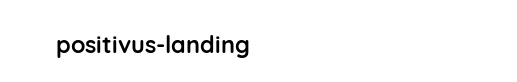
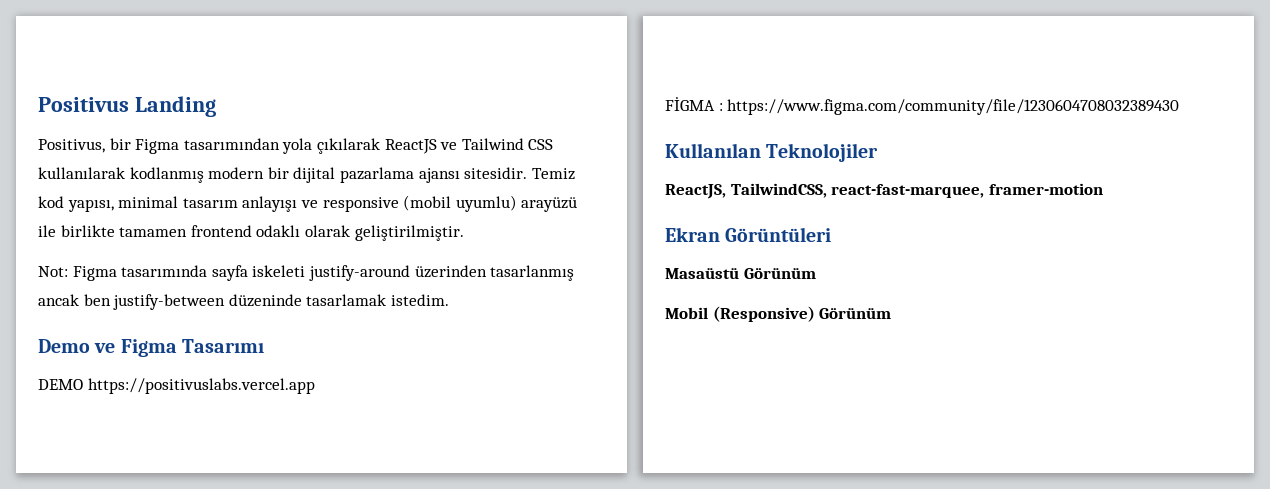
[56,35,250,58] positivus-landing -> [38,96,216,117] [38,138,554,154] [38,167,575,183] [38,195,578,212] [38,225,464,241] [38,265,575,281] [38,294,449,310] [38,339,265,357] [38,378,315,394] [665,97,1180,115] [665,143,879,162] [665,183,1103,199] [665,227,832,242] [665,268,816,279] [665,306,892,322] Positivus Landing // Positivus, bir Figma tasarımından yola çıkılarak ReactJS ve Tailwind CSS kullanılarak kodlanmış modern bir dijital pazarlama ajansı sitesidir. Temiz kod yapısı, minimal tasarım anlayışı ve responsive (mobil uyumlu) arayüzü ile birlikte tamamen frontend odaklı olarak geliştirilmiştir. // Not: Figma tasarımında sayfa iskeleti justify-around üzerinden tasarlanmış ancak ben justify-between düzeninde tasarlamak istedim. // Demo ve Figma Tasarımı // DEMO https://positivuslabs.vercel.app // FİGMA : https://www.figma.com/community/file/1230604708032389430 // Kullanılan Teknolojiler // ReactJS, TailwindCSS, react-fast-marquee, framer-motion // Ekran Görüntüleri // Masaüstü Görünüm // Mobil (Responsive) Görünüm

